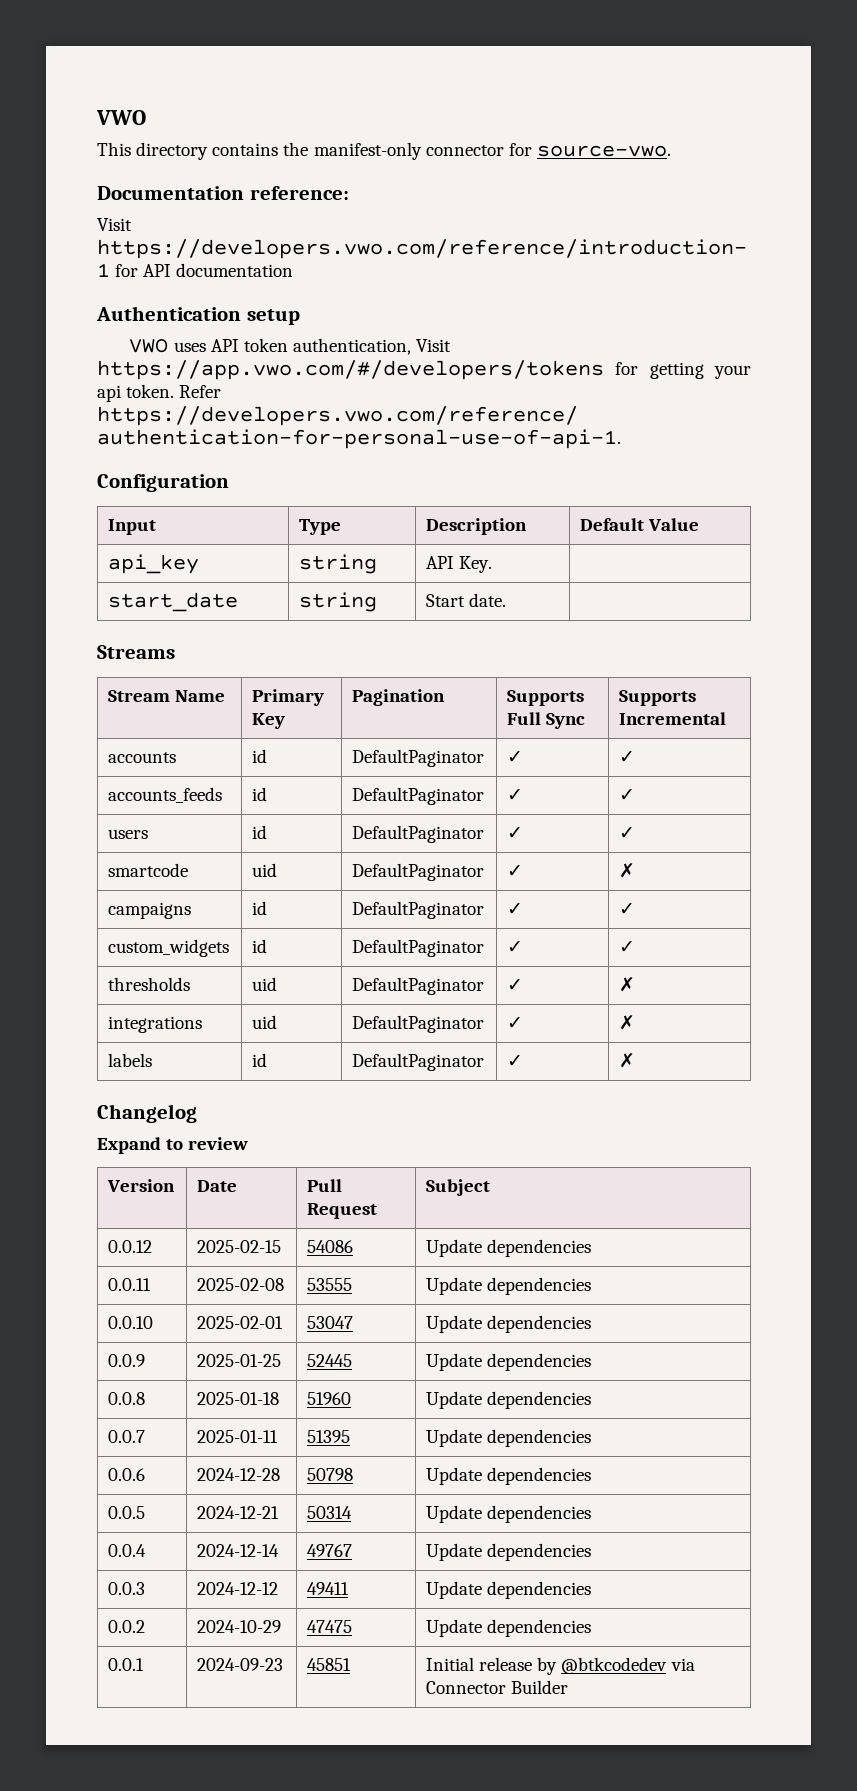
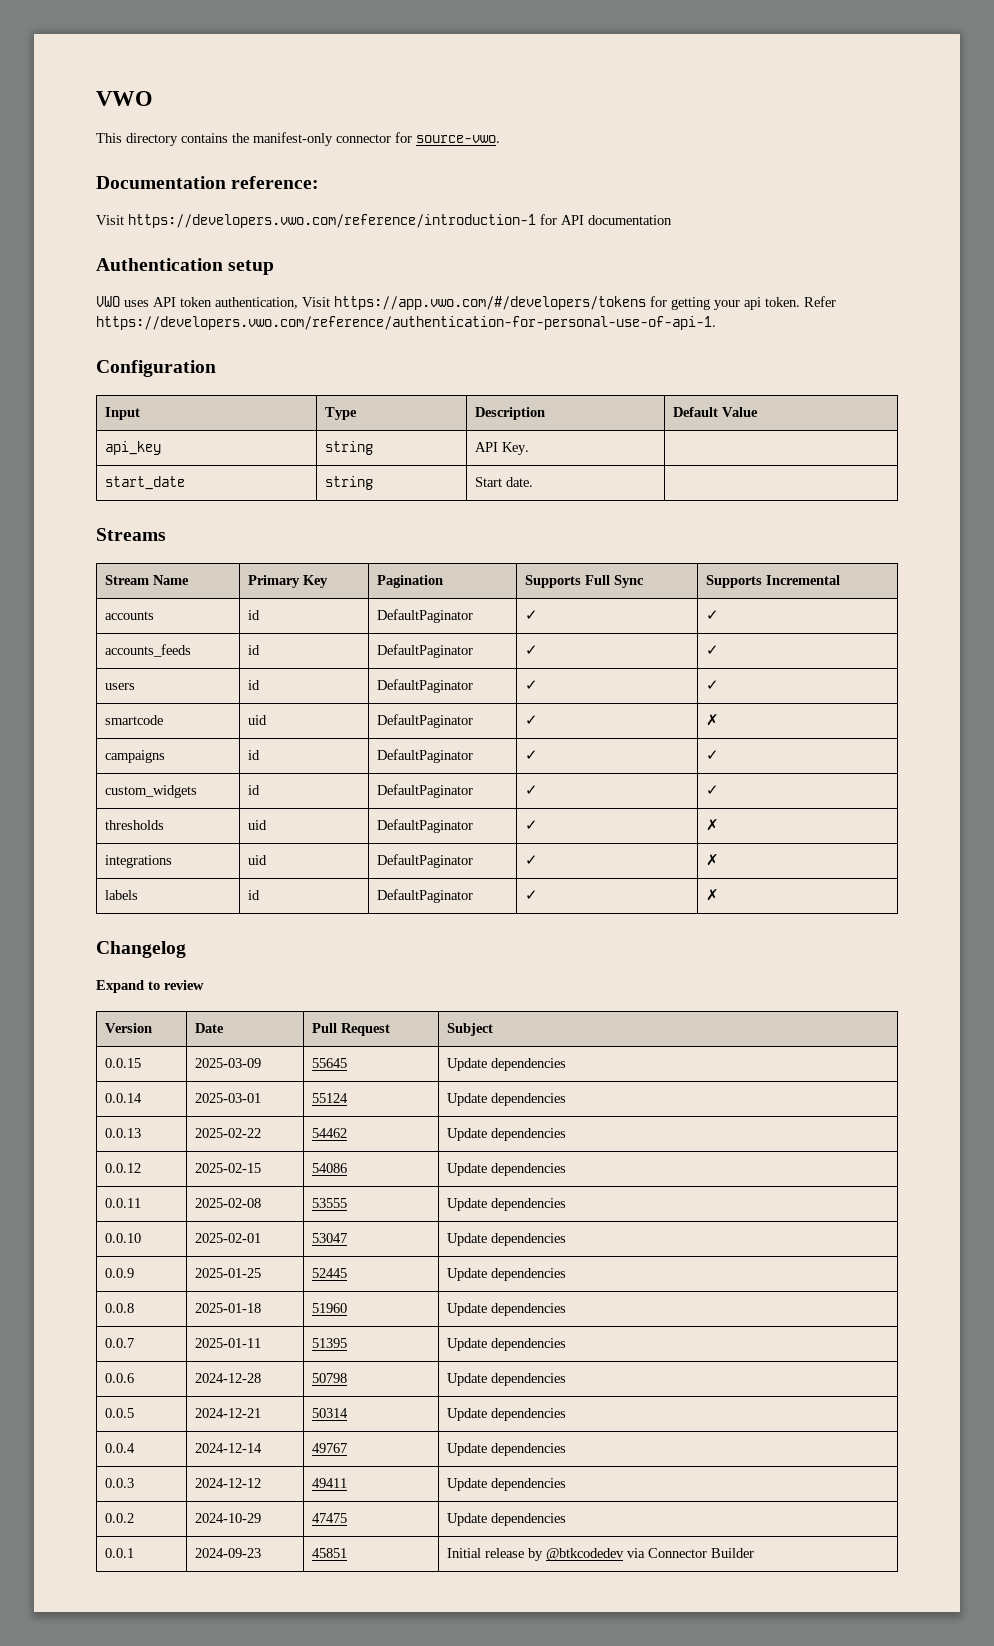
(491, 1187) none -> [104,1058,141,1068] [194,1058,261,1068] [311,1058,347,1068] [446,1058,566,1071] [104,1093,142,1103] [194,1093,261,1103] [311,1093,348,1103] [446,1093,566,1106] [104,1128,141,1138] [194,1128,261,1138] [311,1128,347,1138] [446,1128,566,1141] // 0.0.15 | 2025-03-09 | 55645 | Update dependencies // 0.0.14 | 2025-03-01 | 55124 | Update dependencies // 0.0.13 | 2025-02-22 | 54462 | Update dependencies

